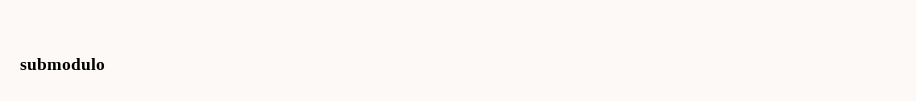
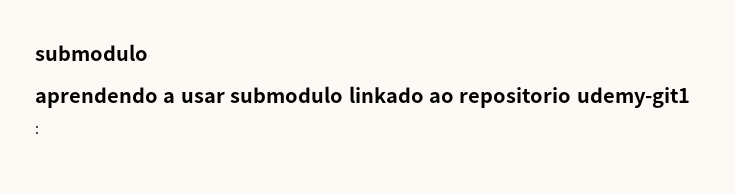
[20,58,105,70] submodulo -> [35,44,148,61] [35,86,690,108] [35,126,39,134] submodulo // aprendendo a usar submodulo linkado ao repositorio udemy-git1 // :

